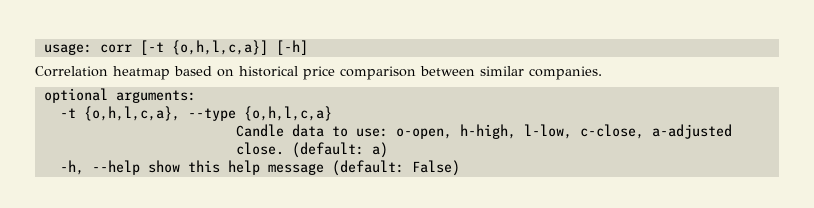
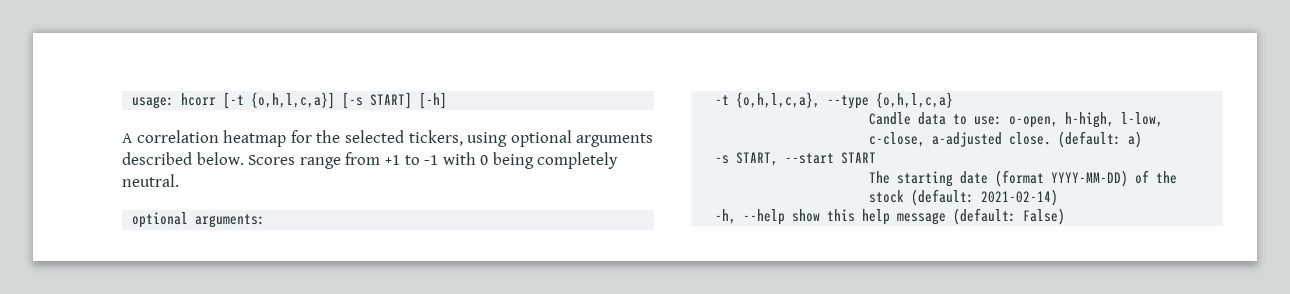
[99,44,132,53] corr -> [181,93,217,106] hcorr
(268, 47) none -> [342,92,413,109] [-s START]
[35,66,602,80] Correlation heatmap based on historical price comparison between similar companies. -> [122,130,654,147] [122,152,619,169] [122,174,179,187] A correlation heatmap for the selected tickers, using optional arguments described below. Scores range from +1 to -1 with 0 being completely neutral.
(388, 150) none -> [715,152,877,166] [869,170,1178,187] [869,189,1059,206] // -s START, --start START // The starting date (format YYYY-MM-DD) of the stock (default: 2021-02-14)

